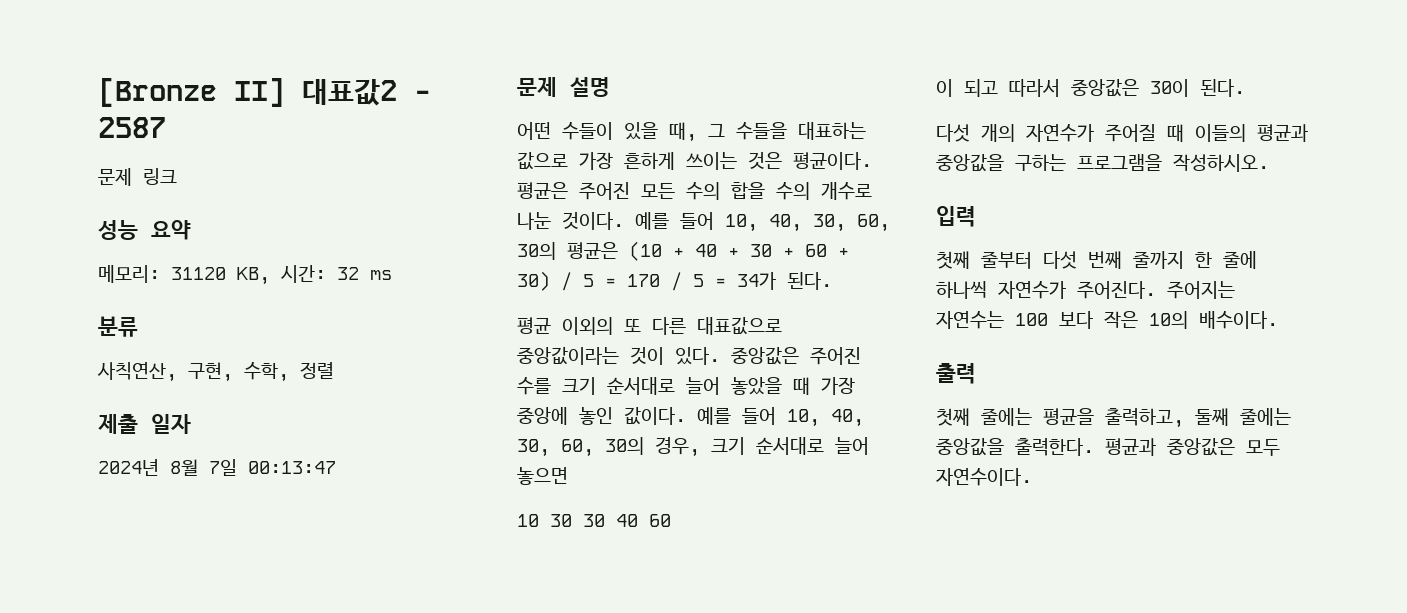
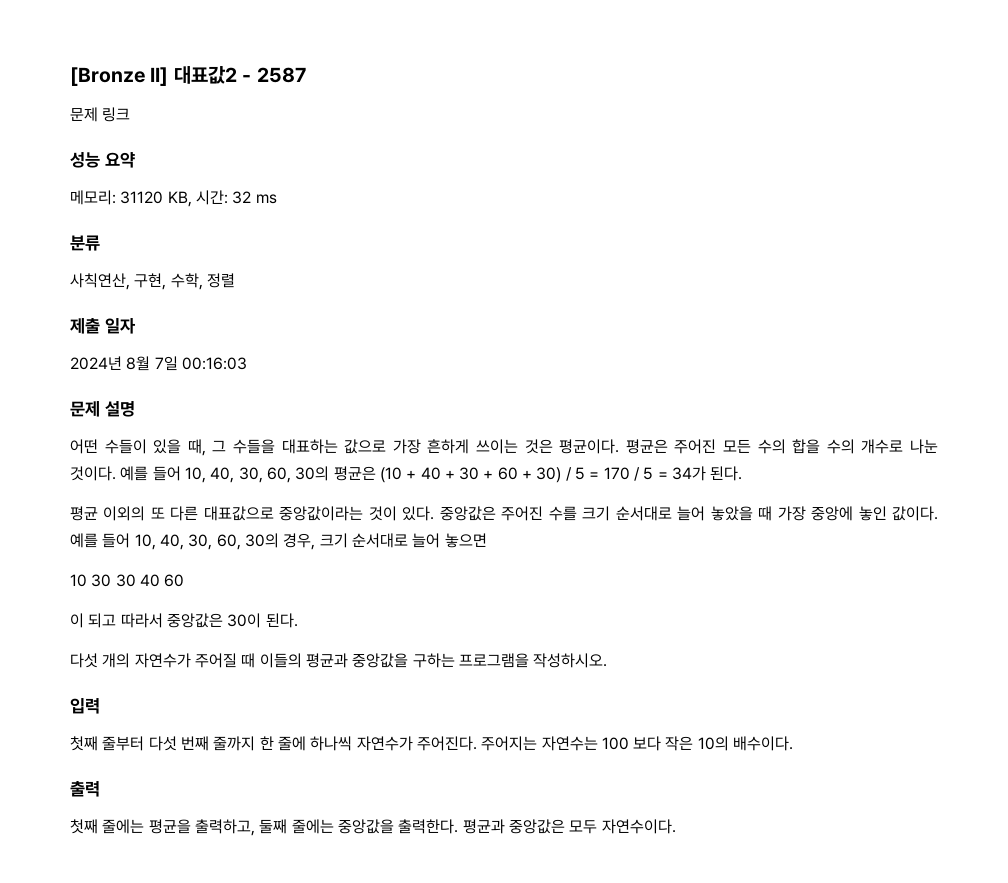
[248,461,336,474] 00:13:47 -> [181,357,247,370] 00:16:03

